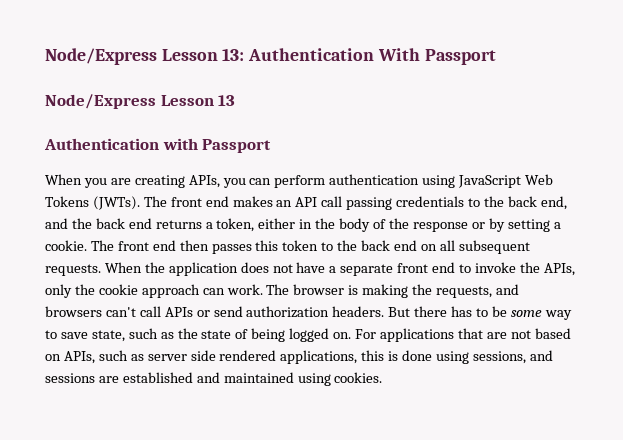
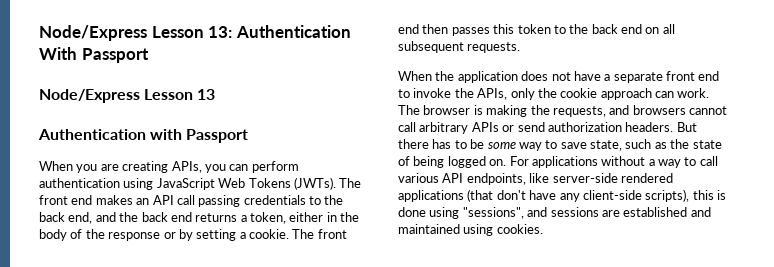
(101, 270) none -> (521, 47) //
[105,306,161,317] can't call -> [689,106,727,115] [398,122,469,134] cannot call arbitrary
[457,328,571,339] [45,350,358,364] that are not based on APIs, such as server side rendered applications, -> [601,156,718,168] [398,173,673,185] [398,189,690,202] without a way to call various API endpoints, like server-side rendered applications (that don't have any client-side scripts),
[472,351,526,364] sessions, -> [462,207,524,219] "sessions",

